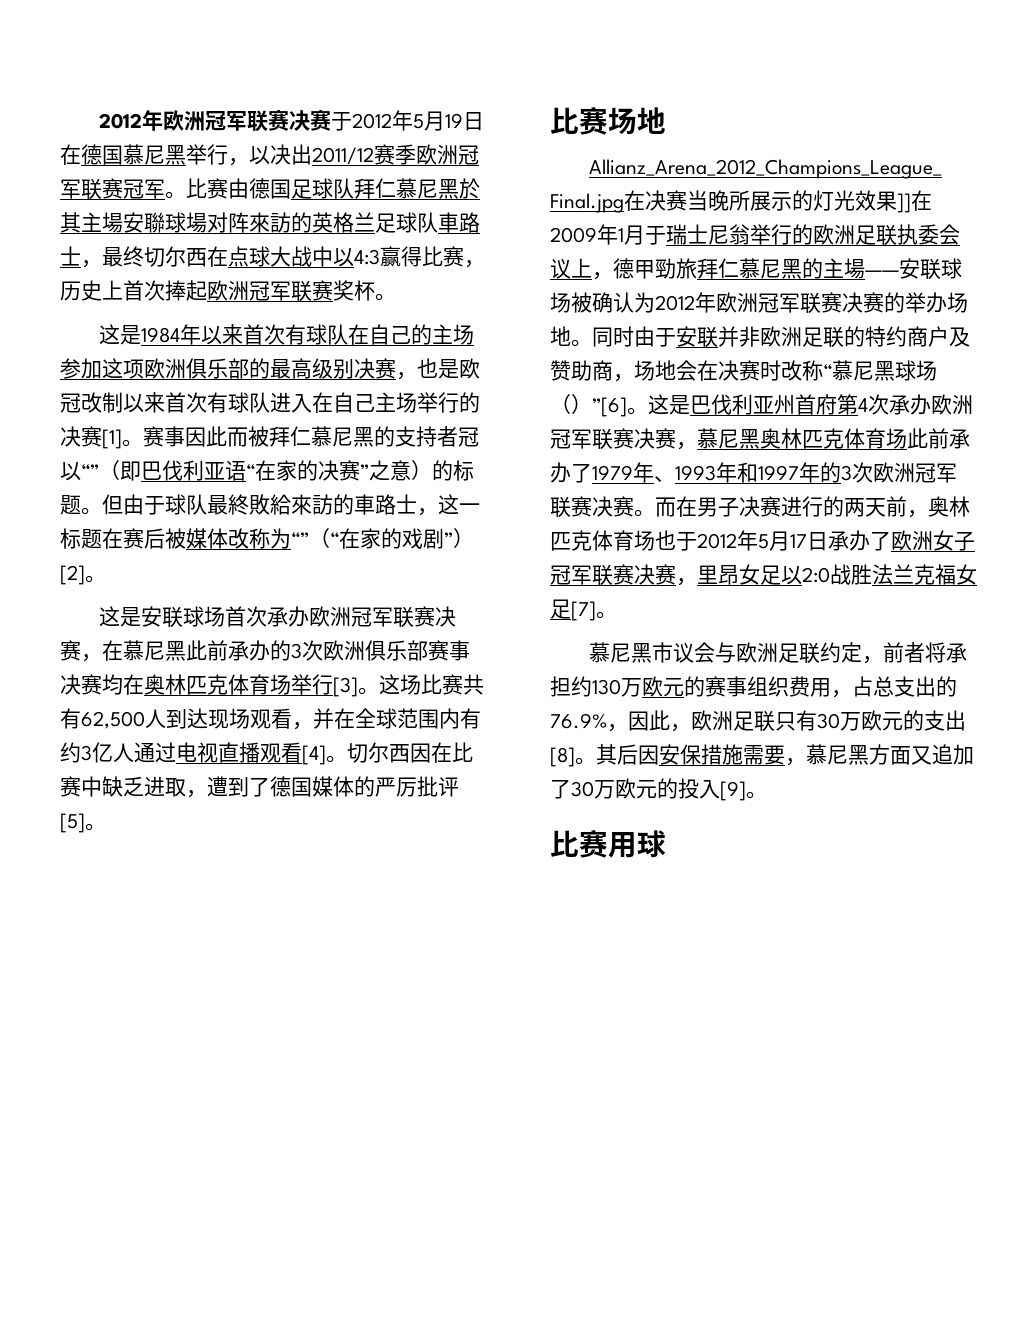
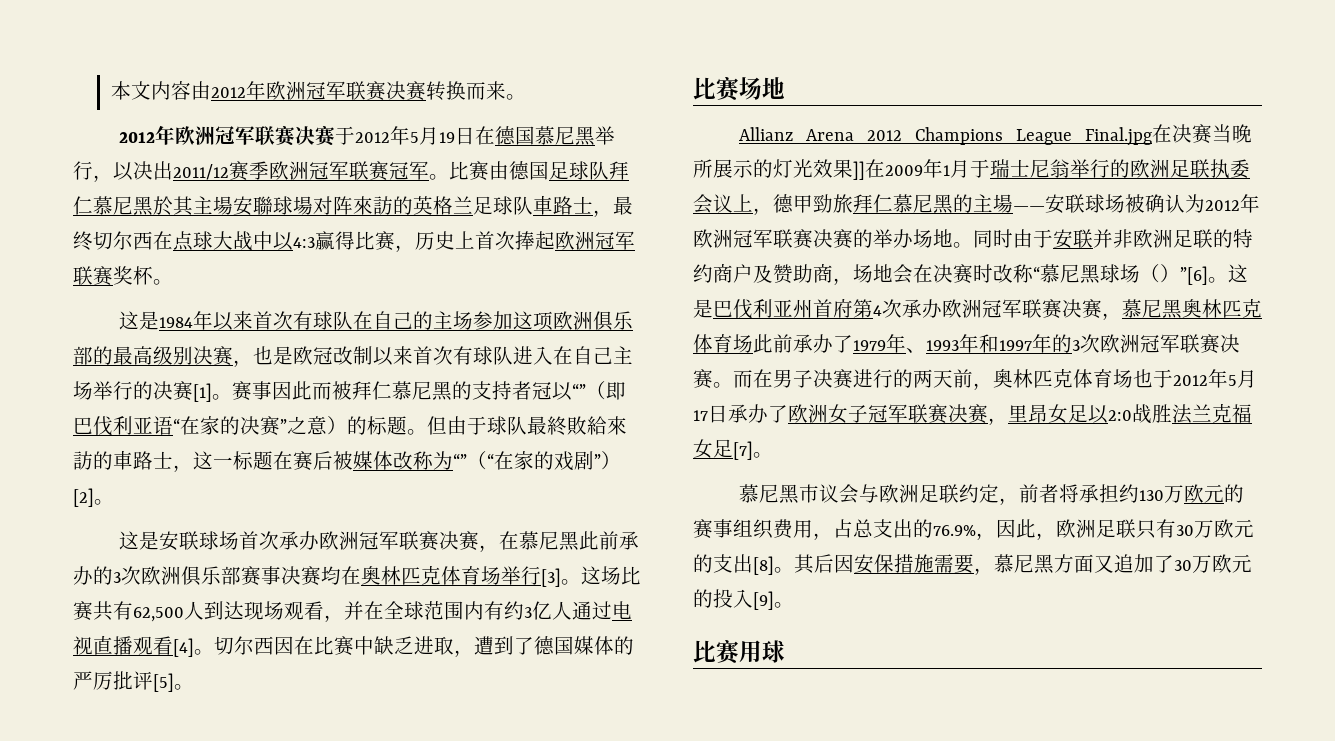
(98, 121) none -> [110,81,526,101] 本文内容由2012年欧洲冠军联赛决赛转换而来。 //

